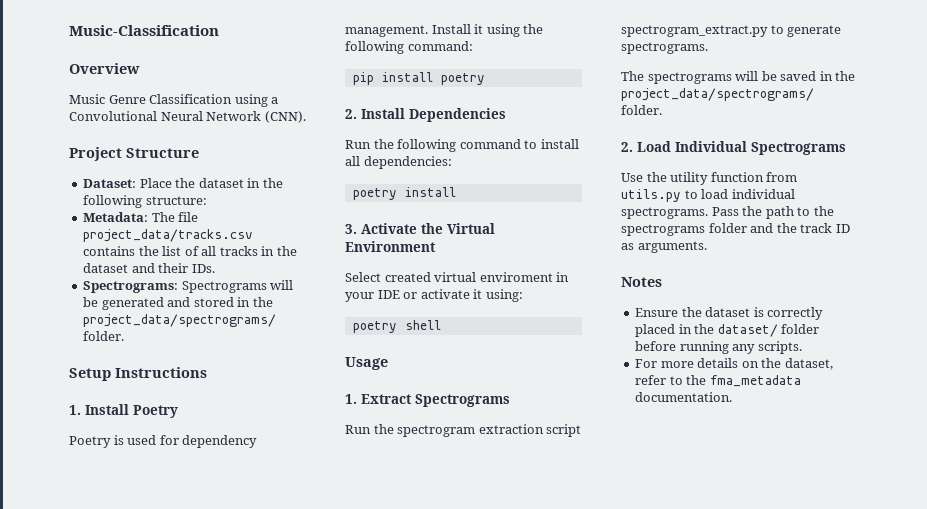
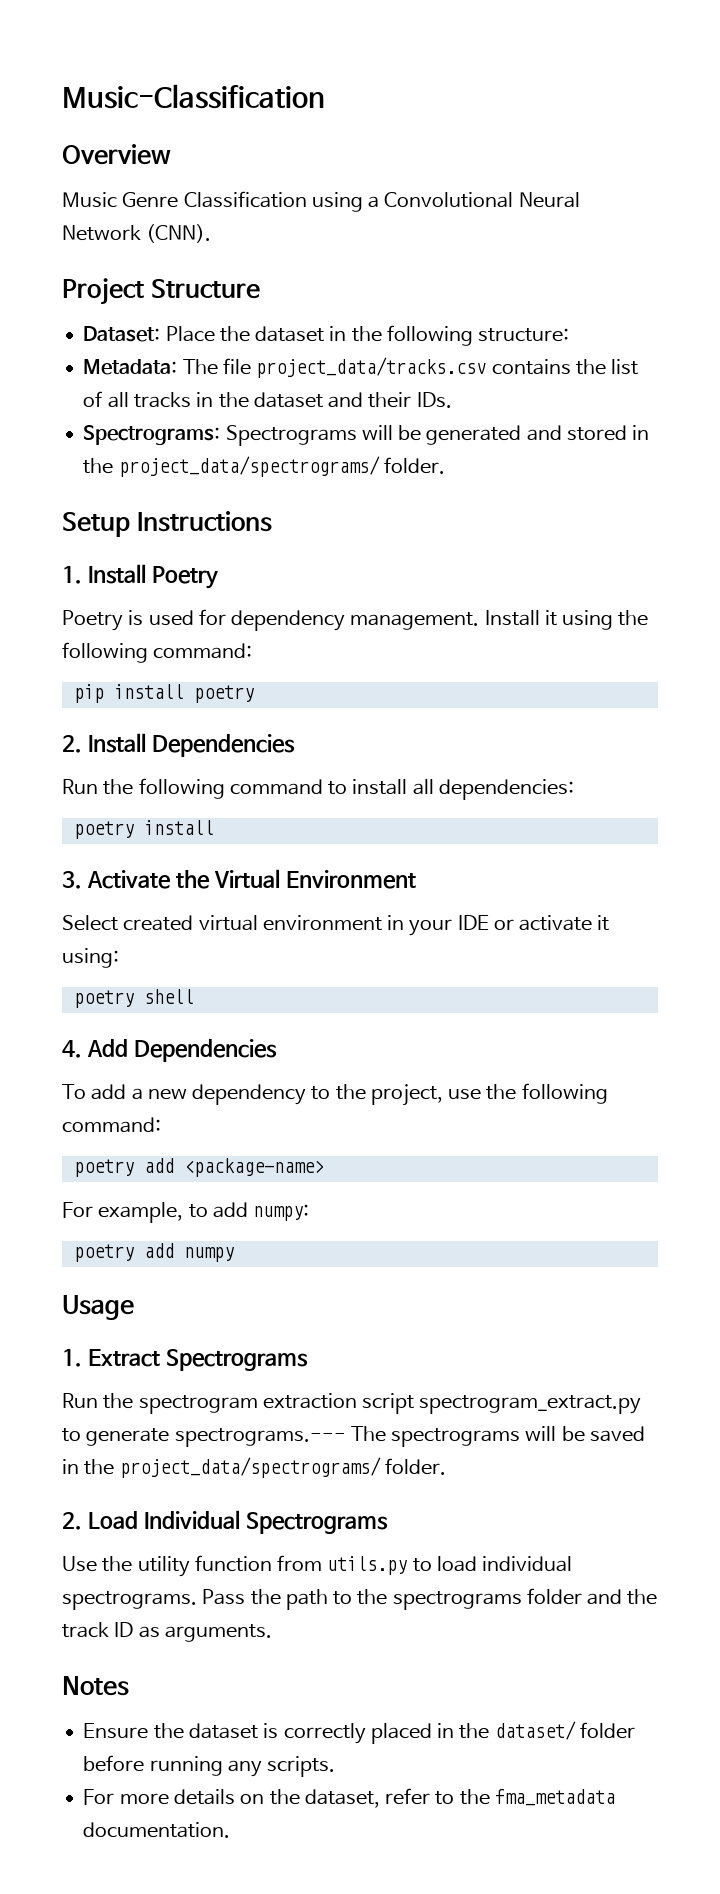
[479,272,553,282] enviroment -> [262,915,382,931] environment
(441, 325) none -> [62,1039,277,1062] [62,1083,608,1106] [62,1117,161,1133] [73,1158,324,1177] [62,1202,310,1223] [73,1243,234,1262] // 4. Add Dependencies // To add a new dependency to the project, use the following command: // poetry add <package-name> // For example, to add numpy: // poetry add numpy
[621,42,708,54] spectrograms. // -> [174,1428,346,1447] spectrograms.---

